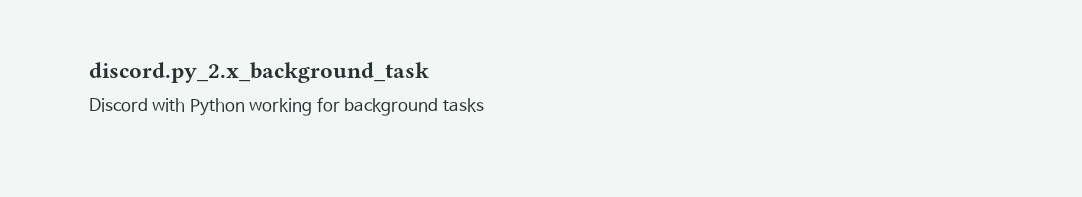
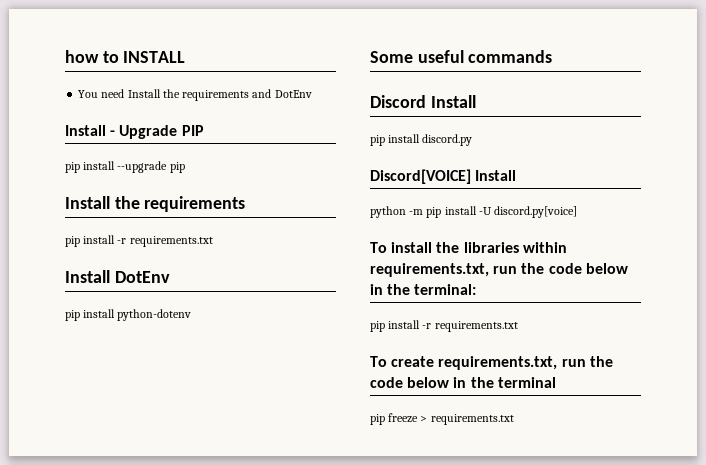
[89,62,429,83] [89,97,484,116] discord.py_2.x_background_task // Discord with Python working for background tasks -> [65,50,186,63] [78,89,312,101] [65,125,204,139] [65,161,185,173] [65,196,246,212] [65,235,213,247] [65,270,170,283] [65,309,192,321] [370,50,553,63] [370,95,476,108] [370,134,473,146] [370,169,517,184] [370,206,578,218] [370,242,567,253] [370,263,628,277] [370,284,477,295] [370,320,518,332] [370,356,613,370] [370,377,556,388] [370,413,514,425] how to INSTALL // You need Install the requirements and DotEnv // Install - Upgrade PIP // pip install --upgrade pip // Install the requirements // pip install -r requirements.txt // Install DotEnv // pip install python-dotenv // Some useful commands // Discord Install // pip install discord.py // Discord[VOICE] Install // python -m pip install -U discord.py[voice] // To install the libraries within requirements.txt, run the code below in the terminal: // pip install -r requirements.txt // To create requirements.txt, run the code below in the terminal // pip freeze > requirements.txt

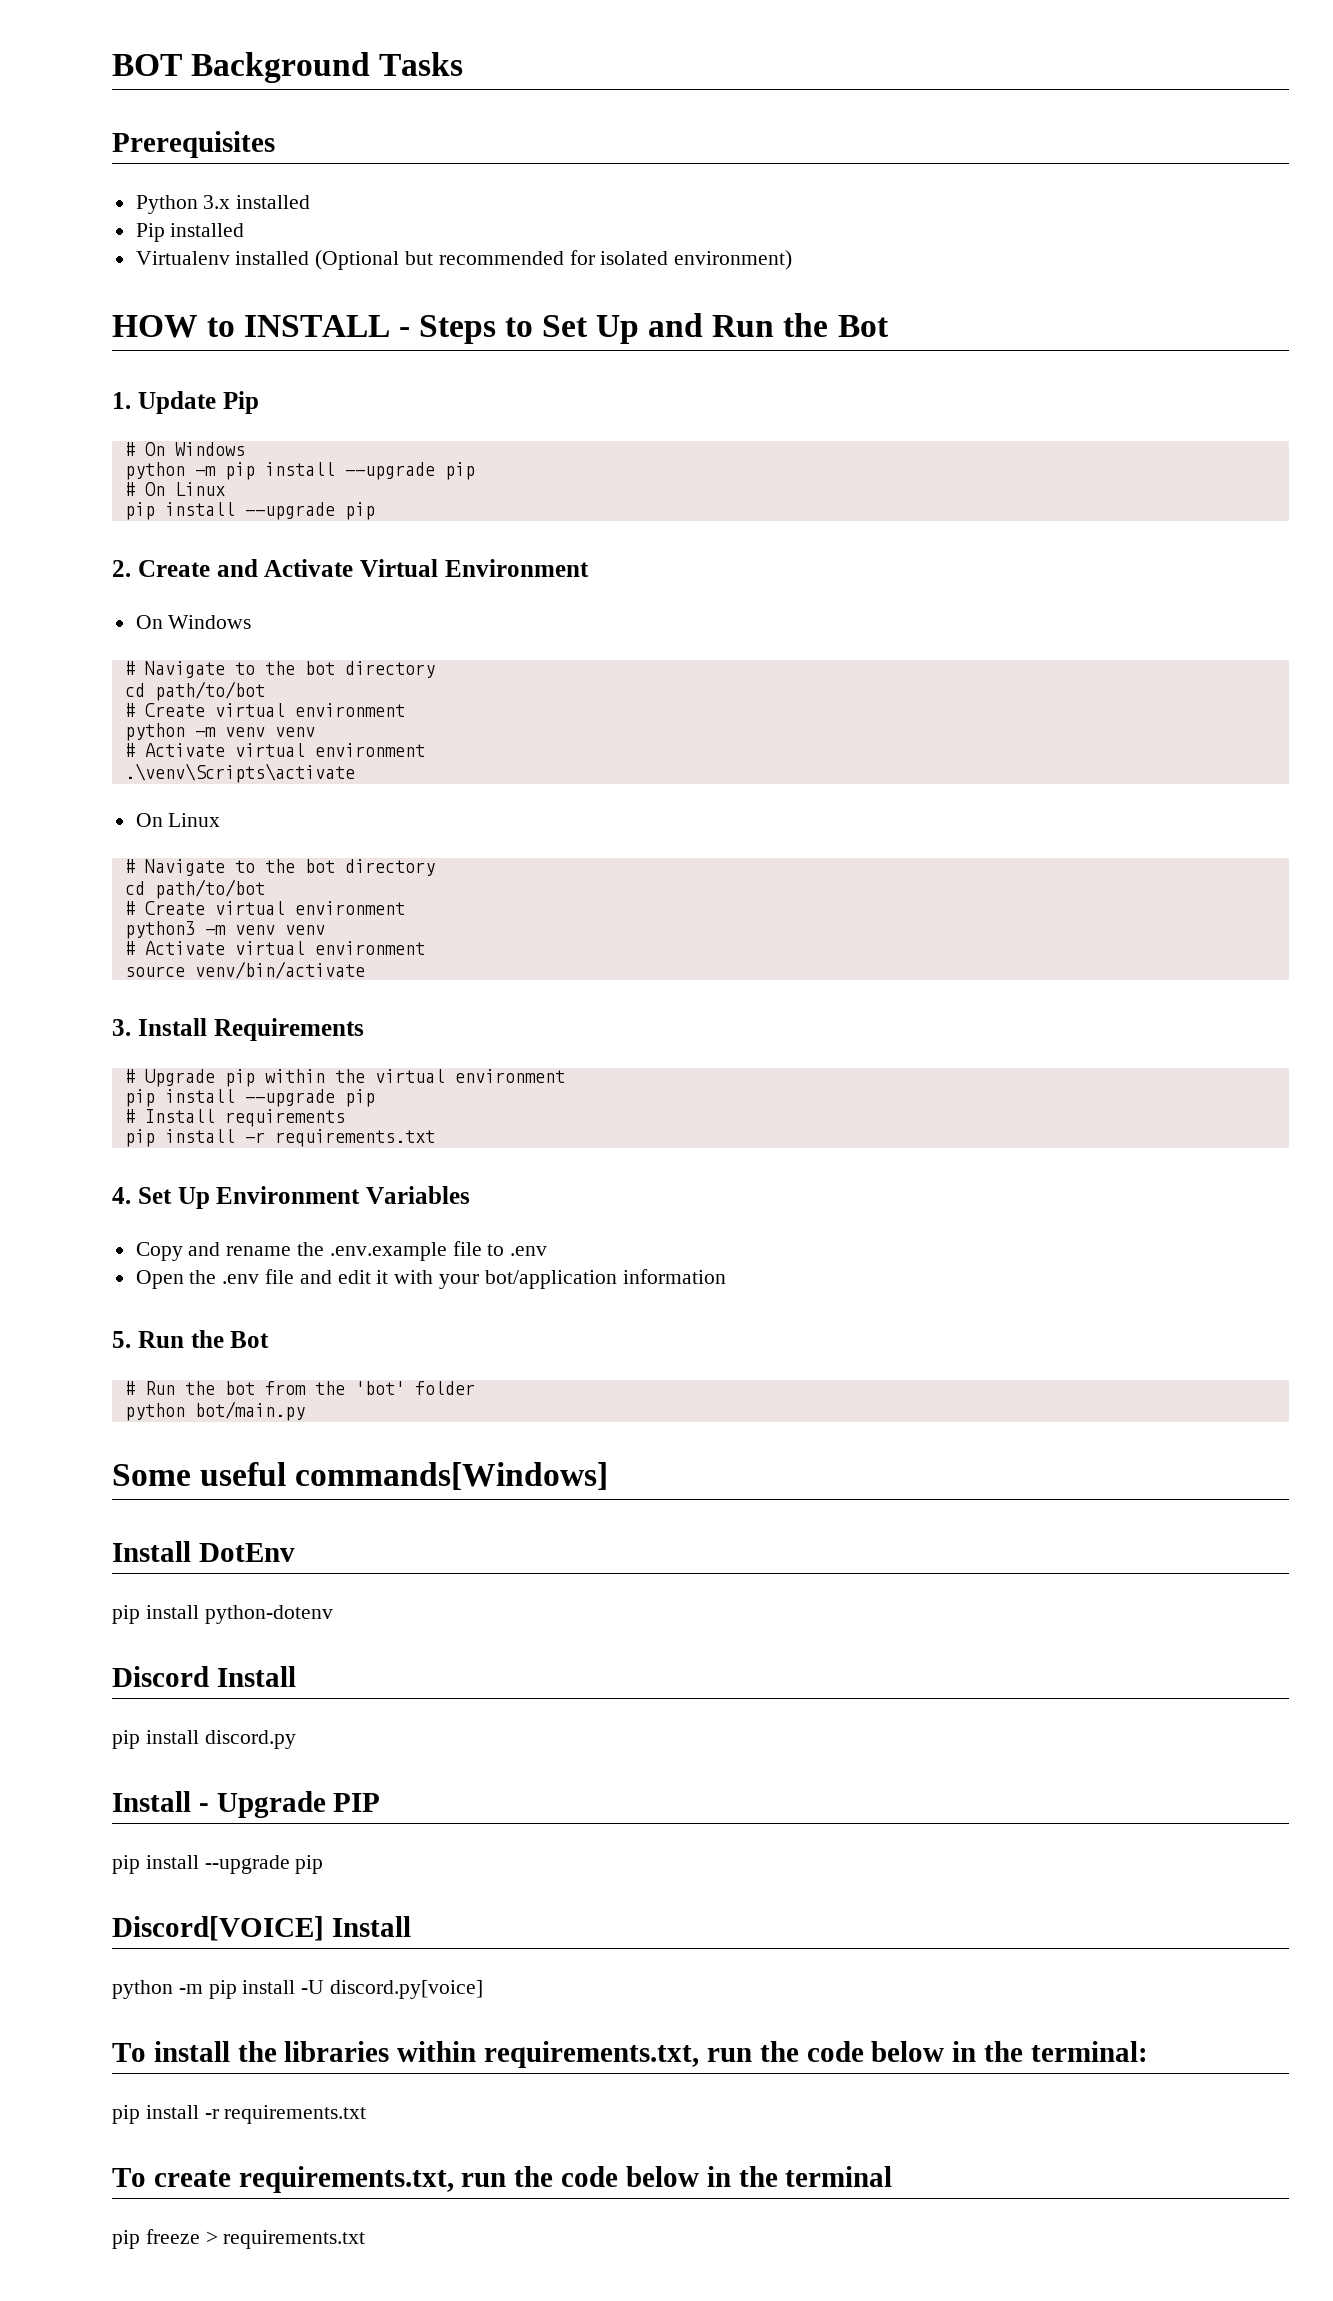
[65,50,186,63] [78,89,312,101] how to INSTALL // You need Install the requirements and DotEnv -> [112,52,464,83] [112,131,275,158] [135,195,311,214] [135,223,245,242] [135,250,793,270] [112,313,889,344] [112,391,259,414] [124,442,245,456] [124,462,475,480] [124,482,225,496] [124,502,375,520] [112,559,589,577] [135,615,252,629] [124,661,435,678] [124,681,265,701] [124,703,405,717] [124,723,315,741] [124,743,425,757] [124,763,355,783] [135,813,221,827] [124,859,435,876] [124,879,265,899] [124,901,405,915] [124,921,325,939] [124,941,425,955] [124,961,365,979] [112,1018,364,1041] [124,1069,565,1087] [124,1089,375,1107] [124,1109,345,1127] [124,1129,435,1147] [112,1186,470,1209] [135,1241,548,1261] [135,1269,726,1289] [112,1330,270,1348] [124,1381,475,1395] [124,1401,305,1421] [112,1462,609,1490] [112,1541,295,1562] [112,1605,333,1624] [112,1666,296,1687] [112,1730,296,1749] BOT Background Tasks // Prerequisites // Python 3.x installed // Pip installed // Virtualenv installed (Optional but recommended for isolated environment) // HOW to INSTALL - Steps to Set Up and Run the Bot // 1. Update Pip // # On Windows // python -m pip install --upgrade pip // # On Linux // pip install --upgrade pip // 2. Create and Activate Virtual Environment // On Windows // # Navigate to the bot directory // cd path/to/bot // # Create virtual environment // python -m venv venv // # Activate virtual environment // .\venv\Scripts\activate // On Linux // # Navigate to the bot directory // cd path/to/bot // # Create virtual environment // python3 -m venv venv // # Activate virtual environment // source venv/bin/activate // 3. Install Requirements // # Upgrade pip within the virtual environment // pip install --upgrade pip // # Install requirements // pip install -r requirements.txt // 4. Set Up Environment Variables // Copy and rename the .env.example file to .env // Open the .env file and edit it with your bot/application information // 5. Run the Bot // # Run the bot from the 'bot' folder // python bot/main.py // Some useful commands[Windows] // Install DotEnv // pip install python-dotenv // Discord Install // pip install discord.py
[65,196,246,212] [65,235,213,247] [65,270,170,283] [65,309,192,321] [370,50,553,63] [370,95,476,108] [370,134,473,146] // Install the requirements // pip install -r requirements.txt // Install DotEnv // pip install python-dotenv // Some useful commands // Discord Install // pip install discord.py -> (324, 1864) none

